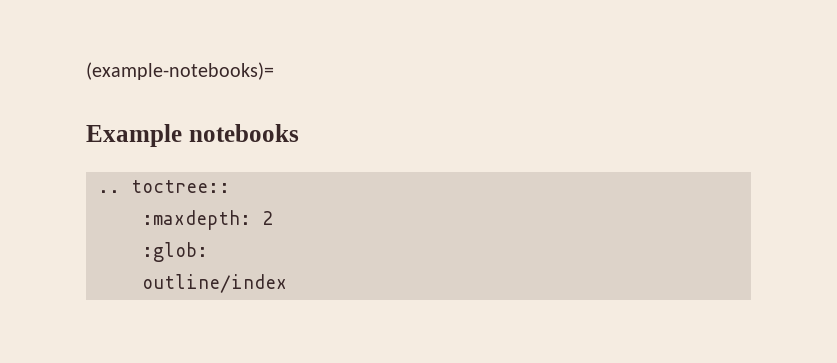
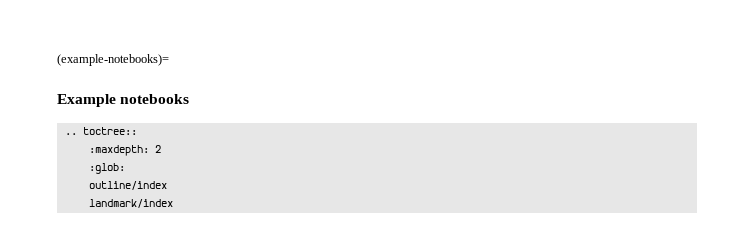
(287, 283) none -> [88,199,173,208] // landmark/index

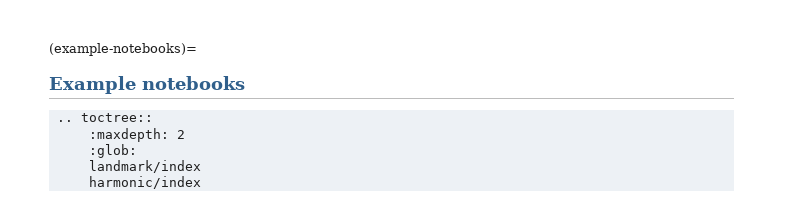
[88,181,167,190] [88,199,173,208] outline/index // landmark/index -> [88,160,201,173] [88,176,201,189] landmark/index // harmonic/index

